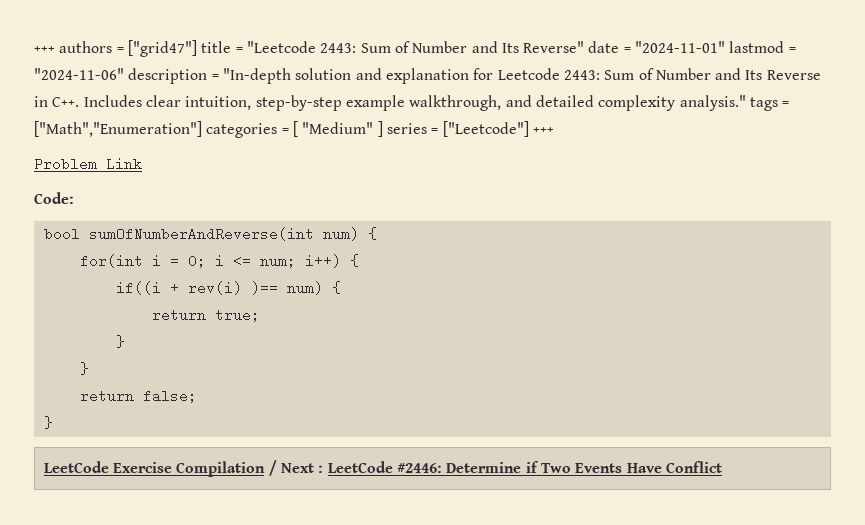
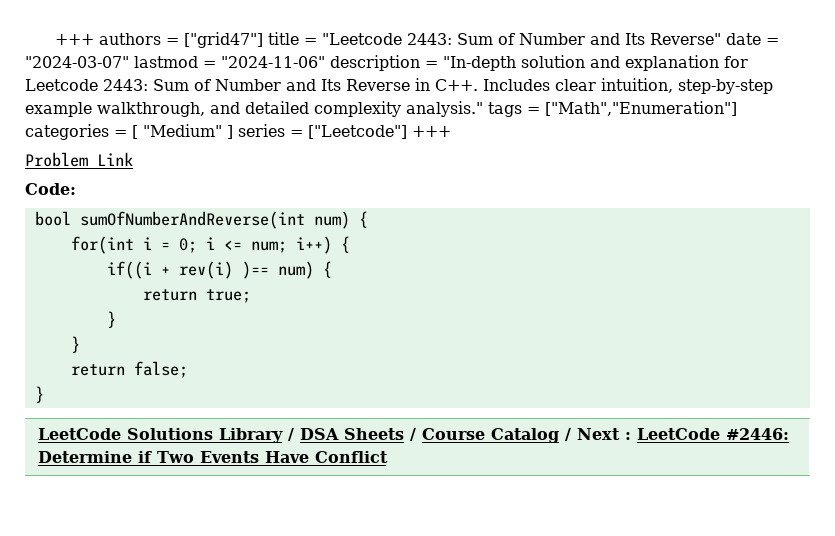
[635,41,726,53] "2024-11-01" -> [25,56,129,68] "2024-03-07"
[113,461,266,477] Exercise Compilation -> [126,428,559,443] Solutions Library / DSA Sheets / Course Catalog

